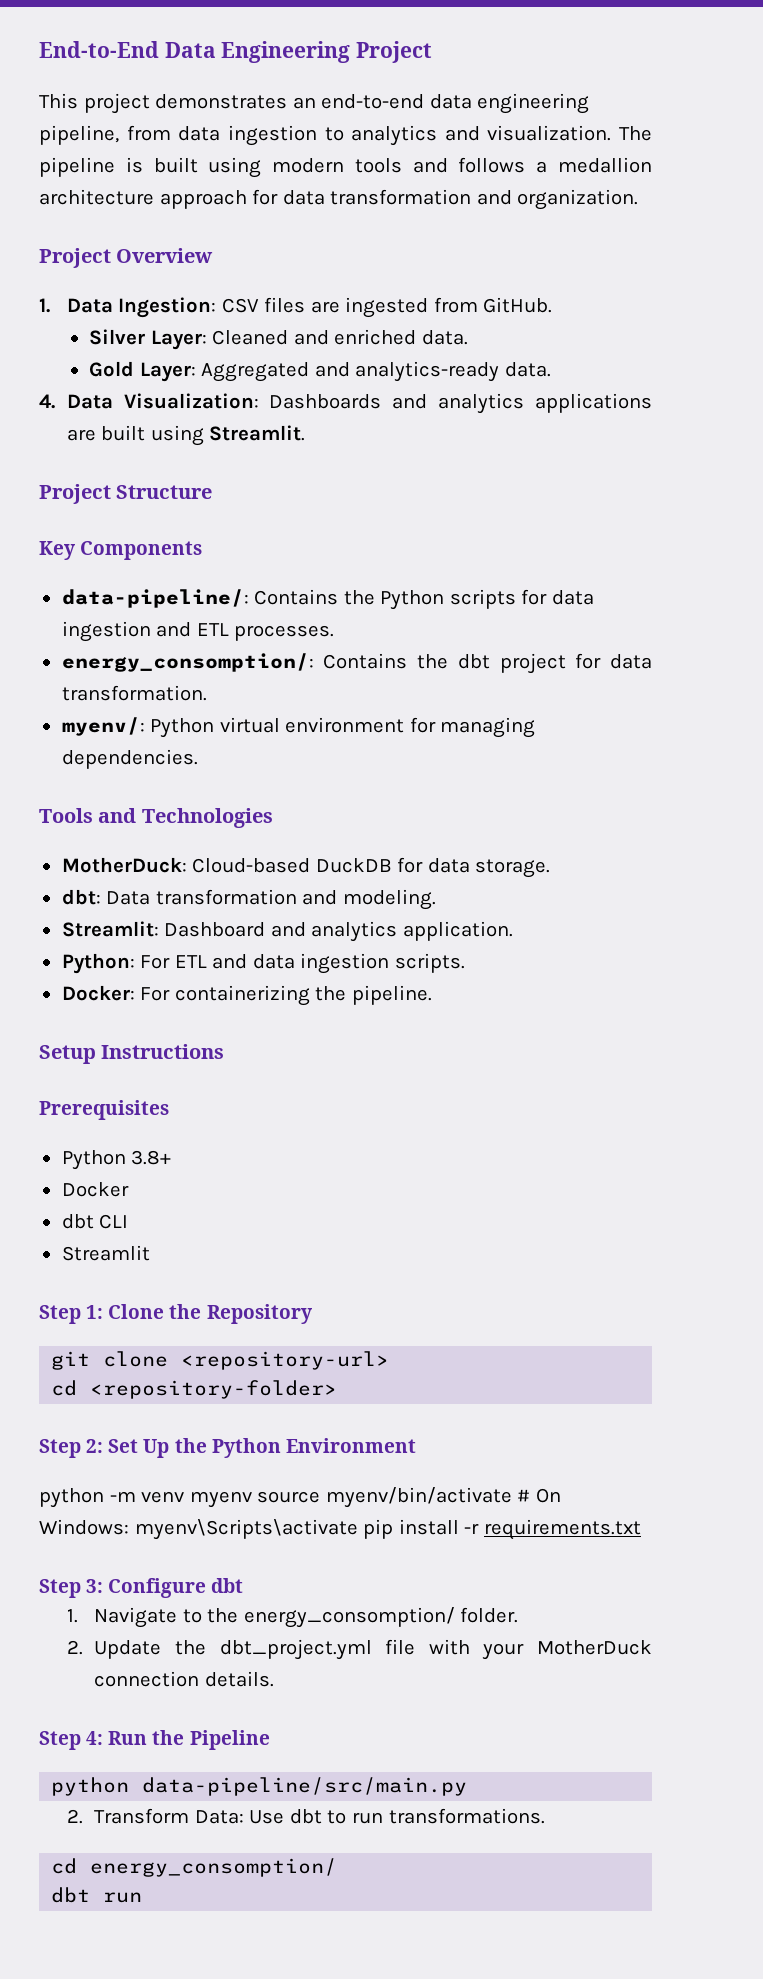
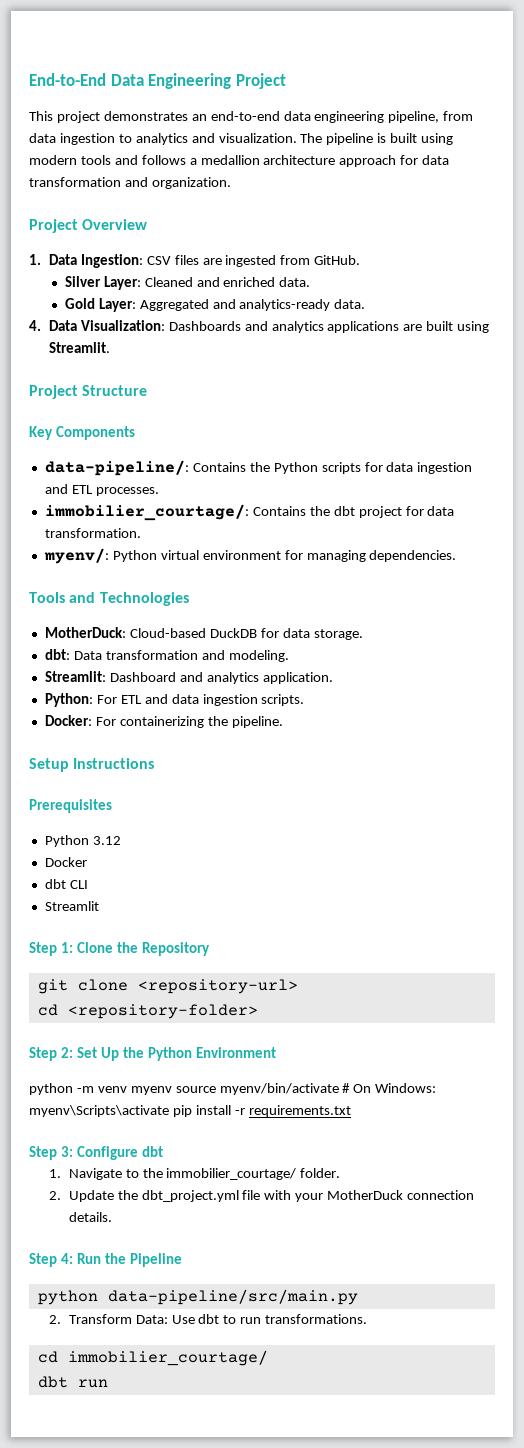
[61,653,314,672] energy_consomption/: -> [44,504,249,521] immobilier_courtage/:
[131,1150,172,1165] 3.8+ -> [92,836,121,845] 3.12
[243,1607,455,1628] energy_consomption/ -> [166,1168,297,1180] immobilier_courtage/
[90,1858,338,1877] energy_consomption/ -> [67,1350,268,1366] immobilier_courtage/

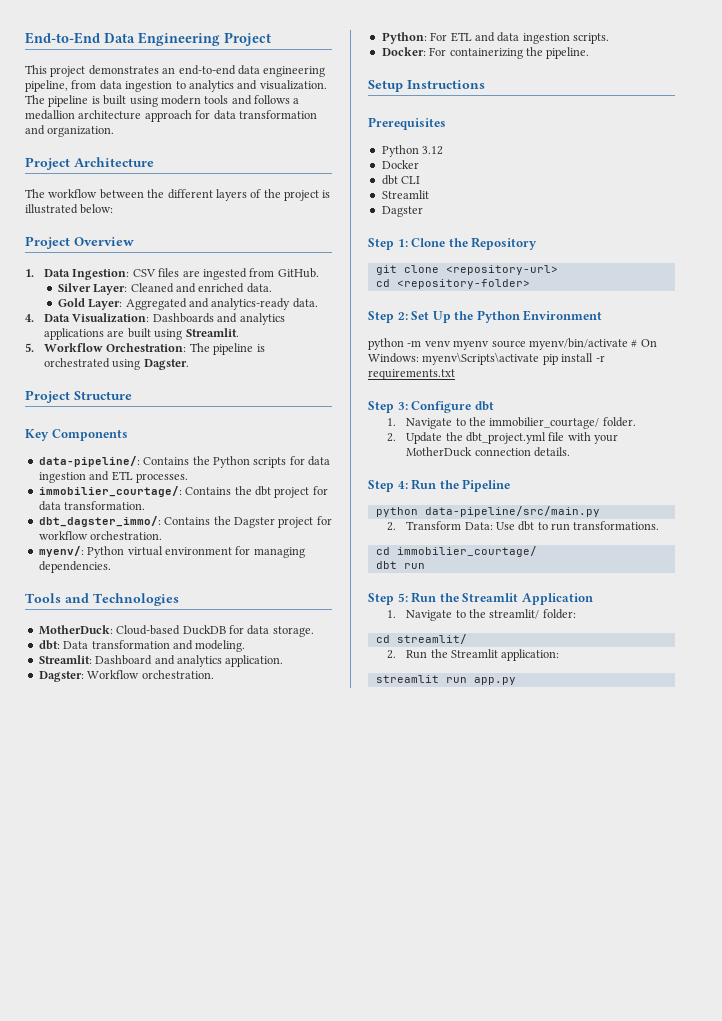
(231, 183) none -> [25,157,154,170] [25,189,331,201] [25,204,114,214] // Project Architecture // The workflow between the different layers of the project is illustrated below:
(110, 347) none -> [25,343,265,355] [44,358,189,370] // 5. Workflow Orchestration: The pipeline is orchestrated using Dagster.
(141, 533) none -> [38,516,332,528] [38,531,163,540] // dbt_dagster_immo/: Contains the Dagster project for workflow orchestration.
(333, 678) none -> [38,670,214,682] // Dagster: Workflow orchestration.
(99, 906) none -> [381,206,423,217] // Dagster
(108, 1383) none -> [368,592,593,605] [387,609,576,621] [375,634,467,644] [387,649,560,661] [375,675,516,685] // Step 5: Run the Streamlit Application // 1. Navigate to the streamlit/ folder: // cd streamlit/ // 2. Run the Streamlit application: // streamlit run app.py

